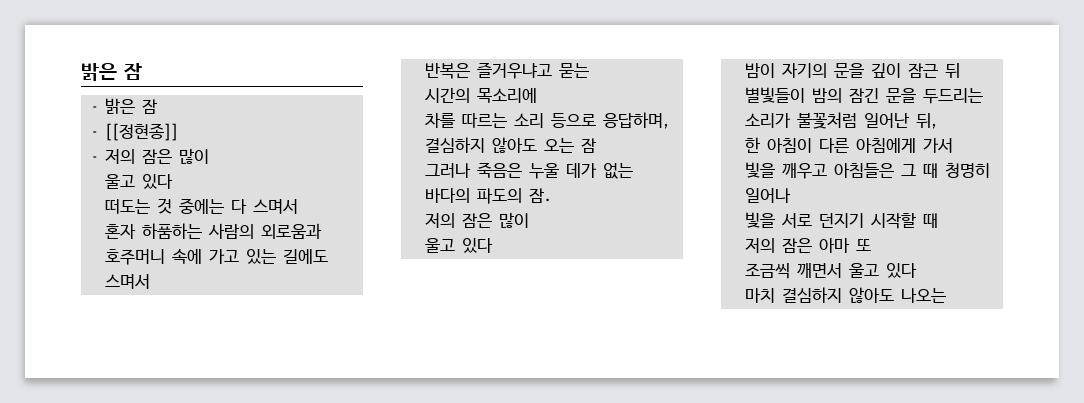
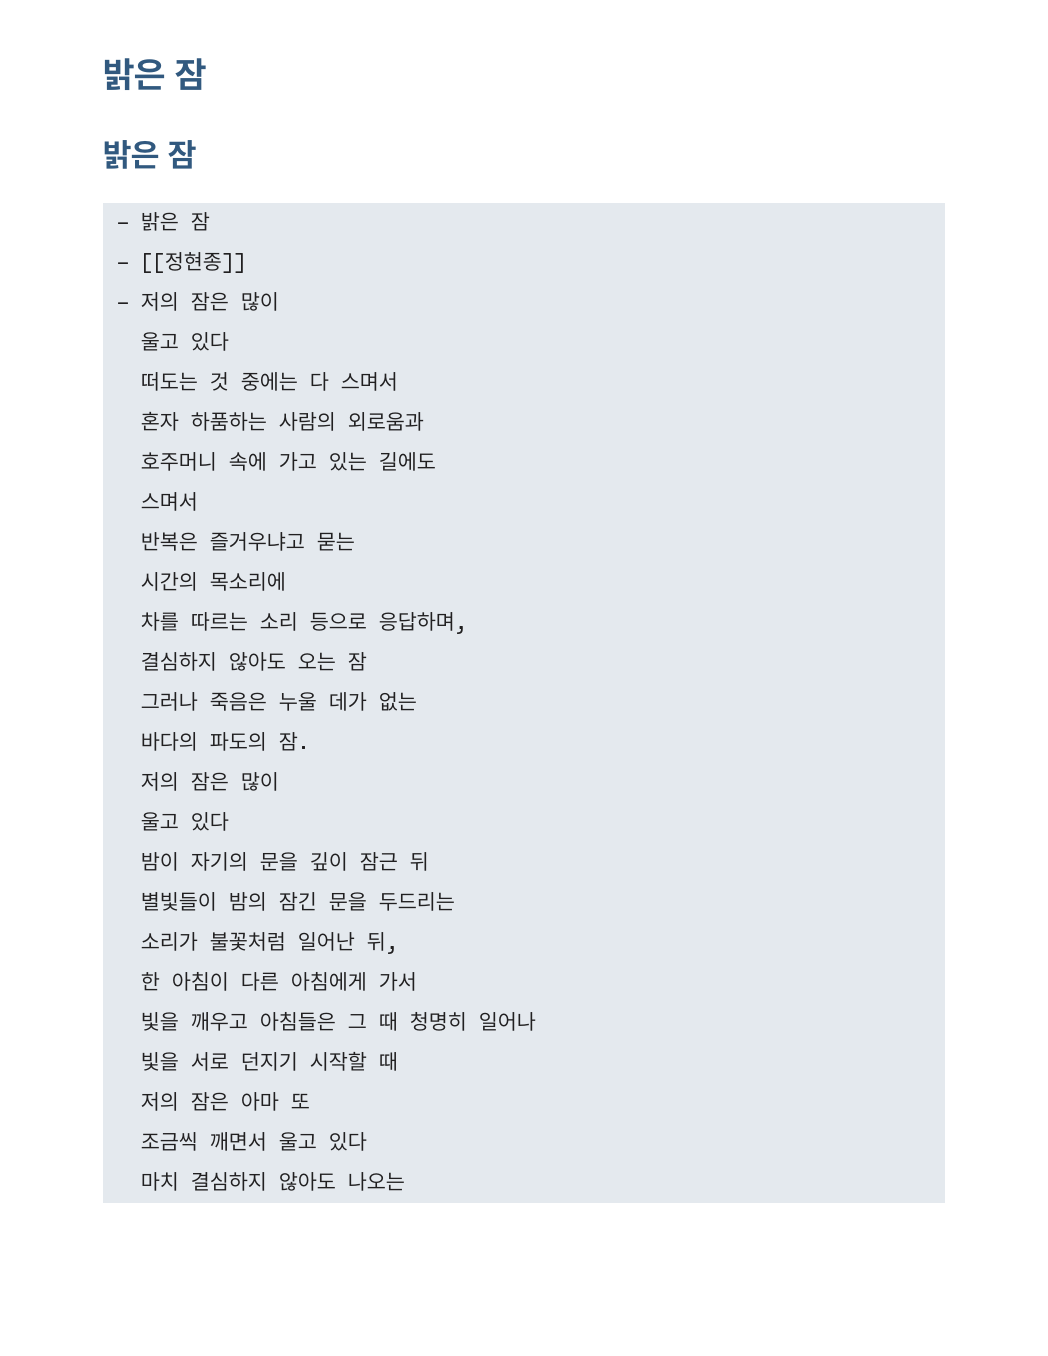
[81,63,142,81] 밝은 잠 -> [103,58,206,91] [103,140,196,169] 밝은 잠 // 밝은 잠

